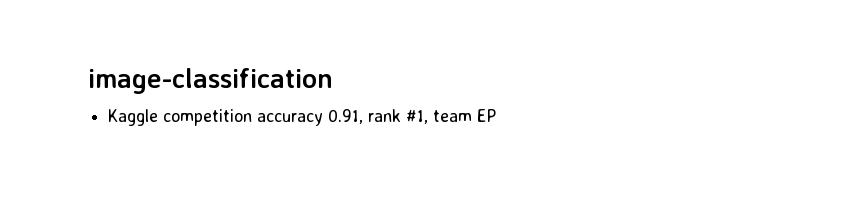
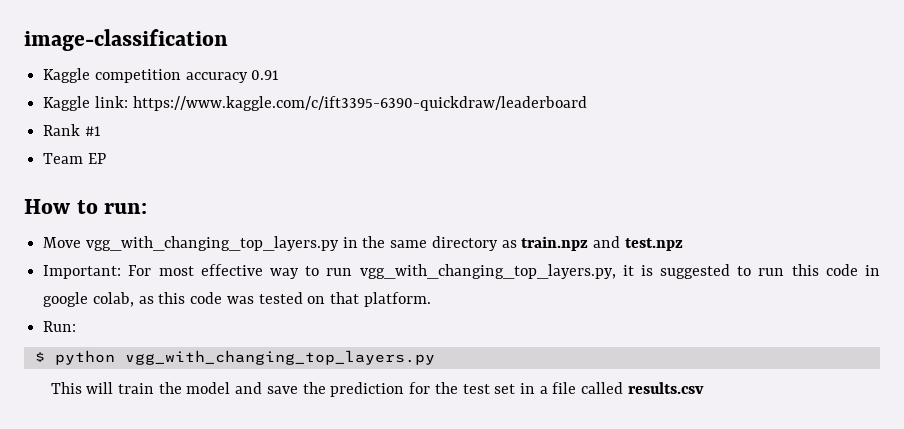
[328,109,497,124] 0.91, rank #1, team EP -> [251,70,280,80] [43,96,587,111] [43,124,101,136] [43,153,106,164] [24,199,148,214] [43,236,683,251] [43,264,880,279] [43,292,431,307] [43,321,77,332] [34,350,435,365] [50,382,704,397] 0.91 // Kaggle link: https://www.kaggle.com/c/ift3395-6390-quickdraw/leaderboard // Rank #1 // Team EP // How to run: // Move vgg_with_changing_top_layers.py in the same directory as train.npz and test.npz // Important: For most effective way to run vgg_with_changing_top_layers.py, it is suggested to run this code in google colab, as this code was tested on that platform. // Run: // $ python vgg_with_changing_top_layers.py // This will train the model and save the prediction for the test set in a file called results.csv

